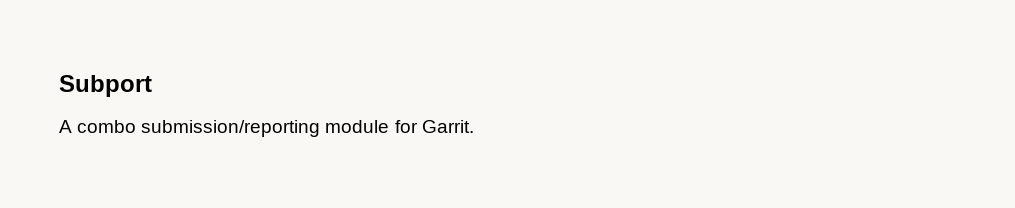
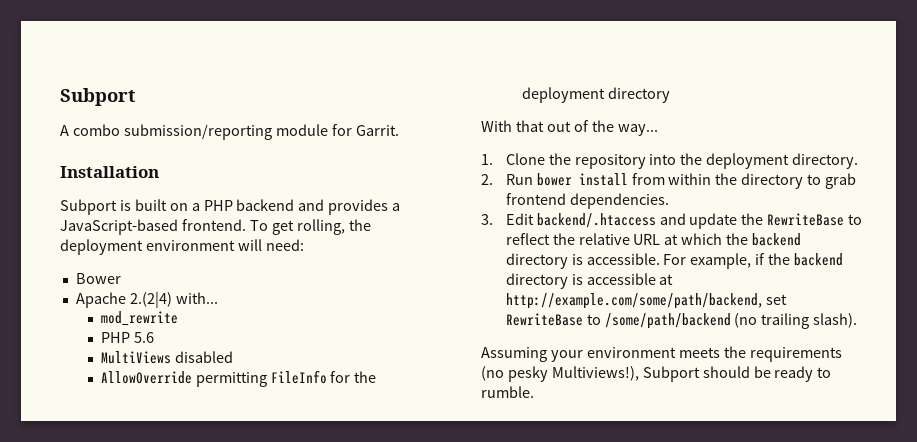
(474, 126) none -> [60,166,159,178] [60,199,401,215] [60,219,371,235] [60,239,304,255] [75,273,121,284] [75,291,218,308] [100,311,178,326] [100,332,154,343] [100,351,233,364] [100,370,377,387] [521,87,670,103] [481,120,658,136] [481,153,859,169] [481,173,857,189] [505,193,669,209] [481,213,863,229] [505,233,802,246] [505,253,844,269] [505,273,674,289] [505,293,787,309] [505,313,858,329] [481,346,842,362] [481,366,832,382] [481,386,534,398] // Installation // Subport is built on a PHP backend and provides a JavaScript-based frontend. To get rolling, the deployment environment will need: // Bower // Apache 2.(2|4) with... // mod_rewrite // PHP 5.6 // MultiViews disabled // AllowOverride permitting FileInfo for the deployment directory // With that out of the way... // 1. Clone the repository into the deployment directory. // 2. Run bower install from within the directory to grab frontend dependencies. // 3. Edit backend/.htaccess and update the RewriteBase to reflect the relative URL at which the backend directory is accessible. For example, if the backend directory is accessible at http://example.com/some/path/backend, set RewriteBase to /some/path/backend (no trailing slash). // Assuming your environment meets the requirements (no pesky Multiviews!), Subport should be ready to rumble.

